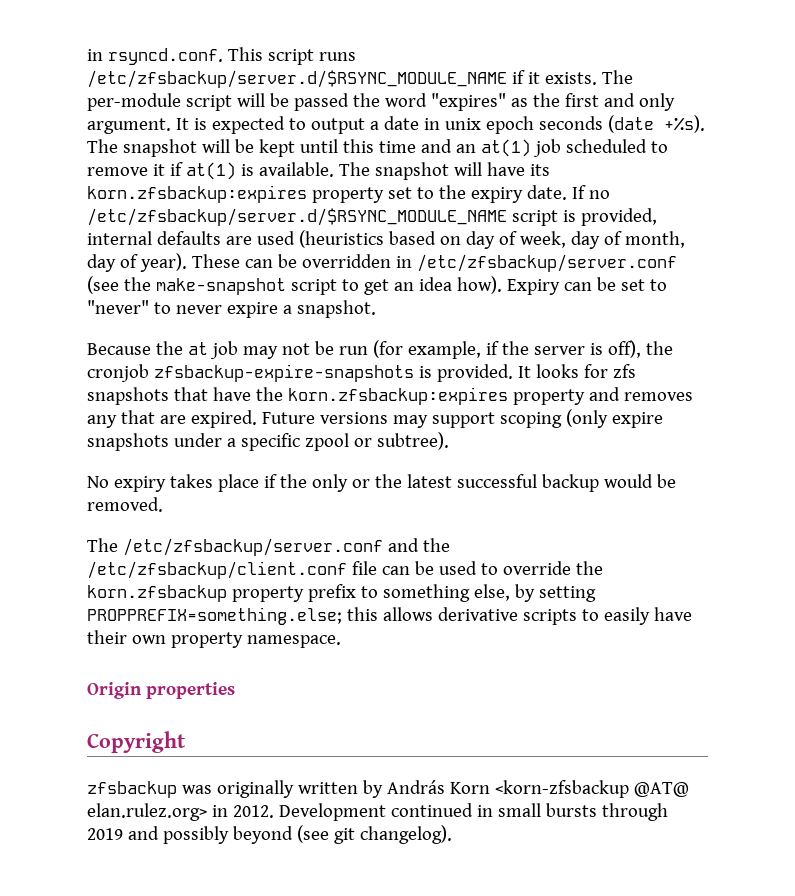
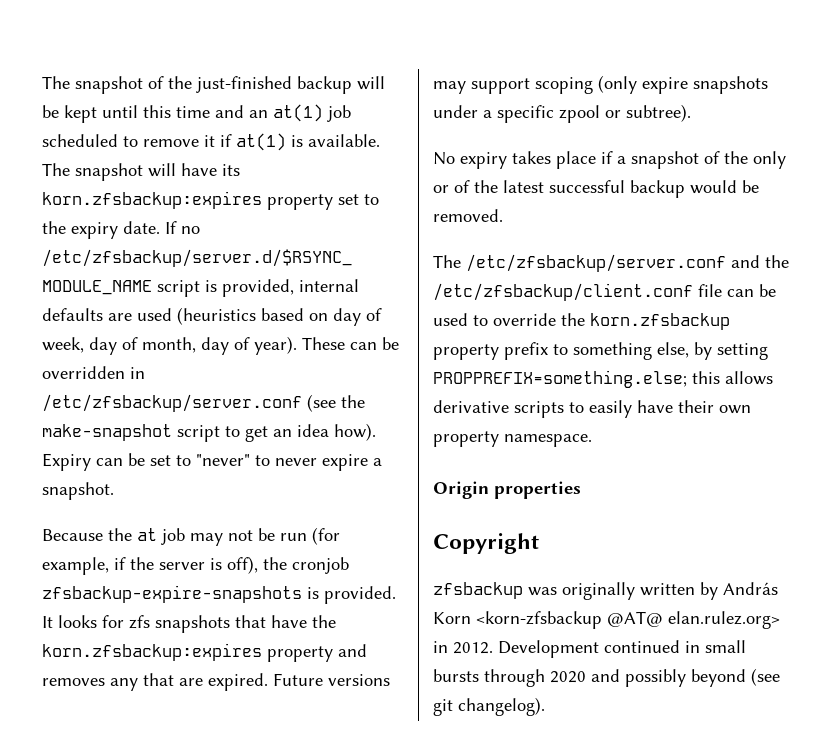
[87,47,356,65] [87,70,633,88] [87,93,675,111] [87,115,705,134] [87,139,197,157] in rsyncd.conf. This script runs /etc/zfsbackup/server.d/$RSYNC_MODULE_NAME if it exists. The per-module script will be passed the word "expires" as the first and only argument. It is expected to output a date in unix epoch seconds (date +%s). The snapshot -> [42,76,352,94] The snapshot of the just-finished backup
(277, 481) none -> [617,151,720,169] a snapshot of
(370, 483) none -> [454,180,470,193] of
[87,828,123,840] 2019 -> [550,671,586,683] 2020

